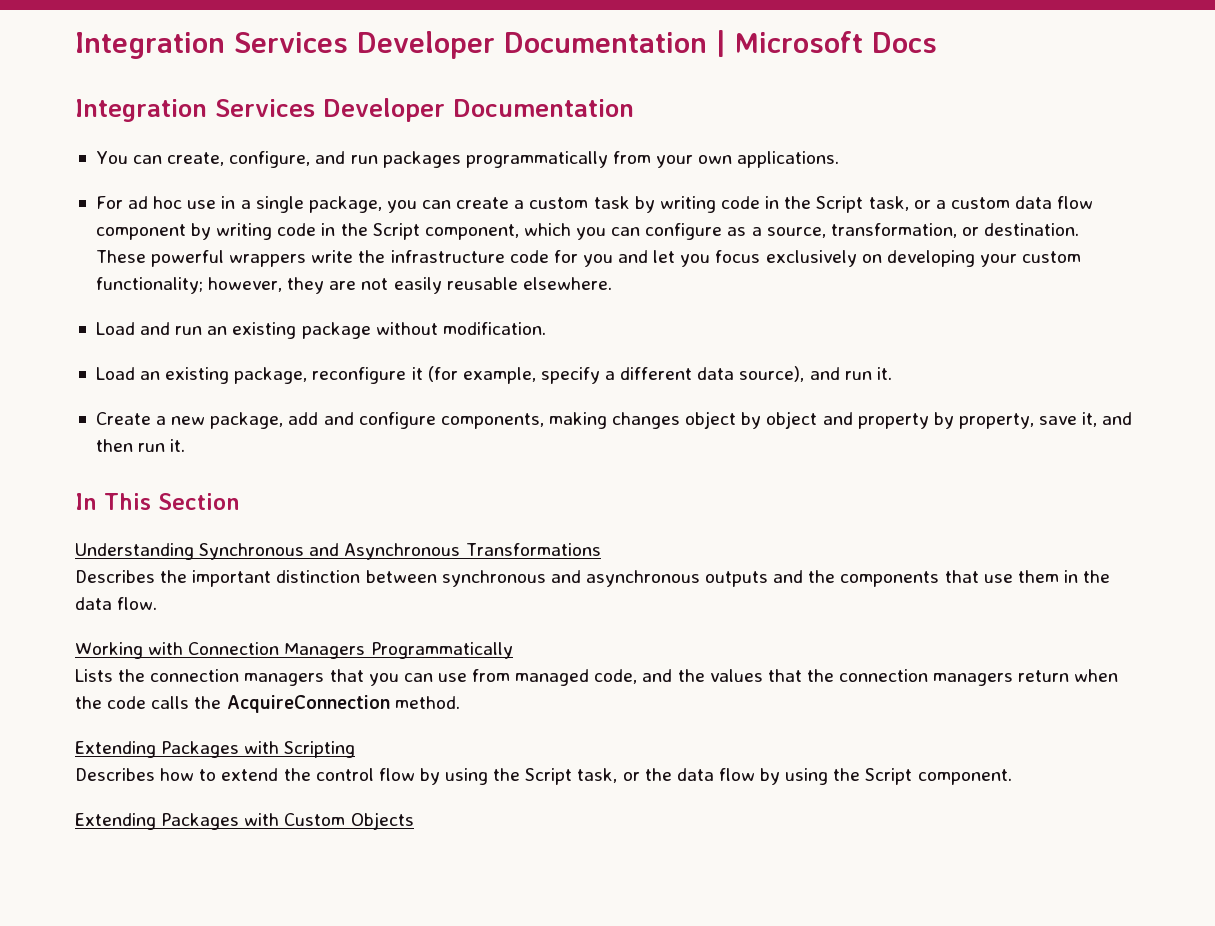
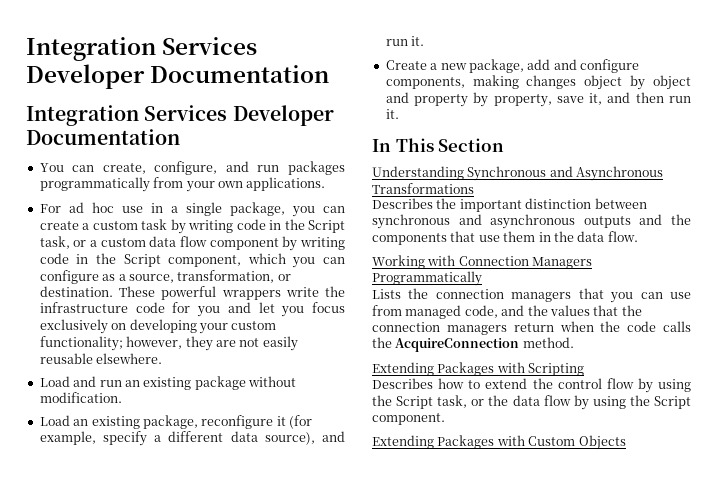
[75,30,937,59] Integration Services Developer Documentation | Microsoft Docs -> [26,37,258,61] [26,64,330,89] Integration Services Developer Documentation

